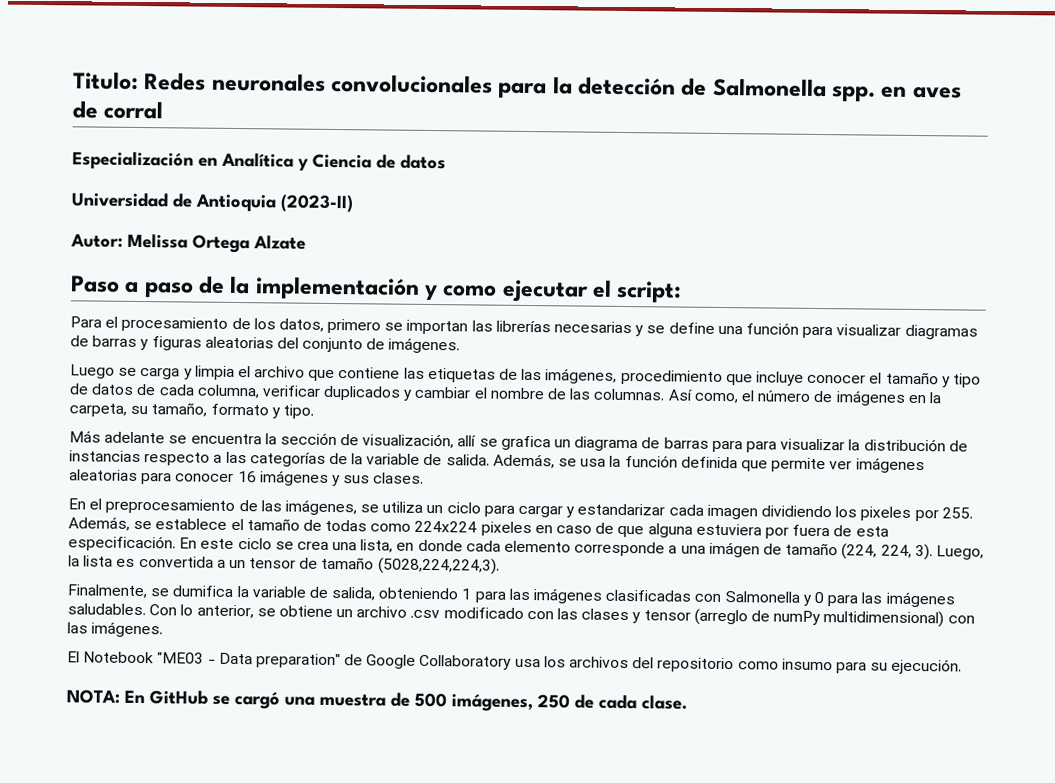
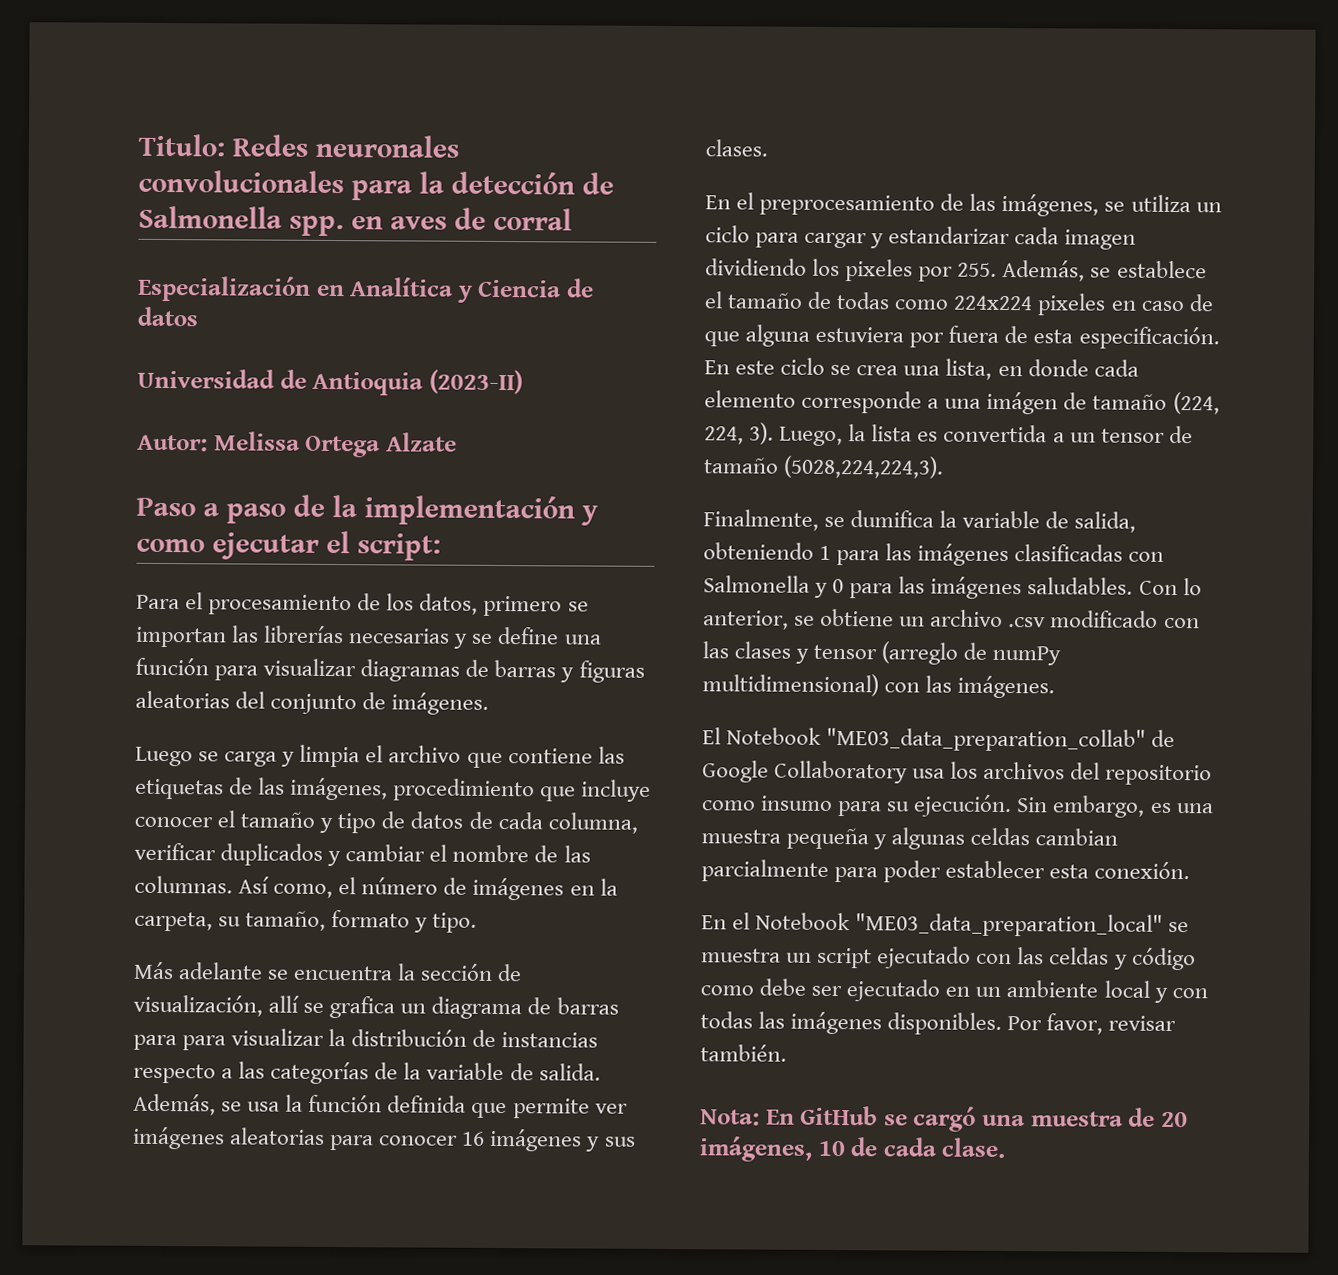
[157,652,341,669] "ME03 - Data preparation" -> [826,727,1147,752] "ME03_data_preparation_collab"
[66,689,120,704] // NOTA: -> [1016,795,1214,818] [701,827,1119,850] [701,859,1191,883] [701,912,1190,937] [701,946,1196,971] [700,978,1208,1003] [700,1011,1177,1035] [700,1044,787,1062] [700,1109,760,1126] Sin embargo, es una muestra pequeña y algunas celdas cambian parcialmente para poder establecer esta conexión. // En el Notebook "ME03_data_preparation_local" se muestra un script ejecutado con las celdas y código como debe ser ejecutado en un ambiente local y con todas las imágenes disponibles. Por favor, revisar también. // Nota:
[414,692,570,713] 500 imágenes, 250 -> [1160,1111,1188,1128] [699,1136,846,1162] 20 imágenes, 10

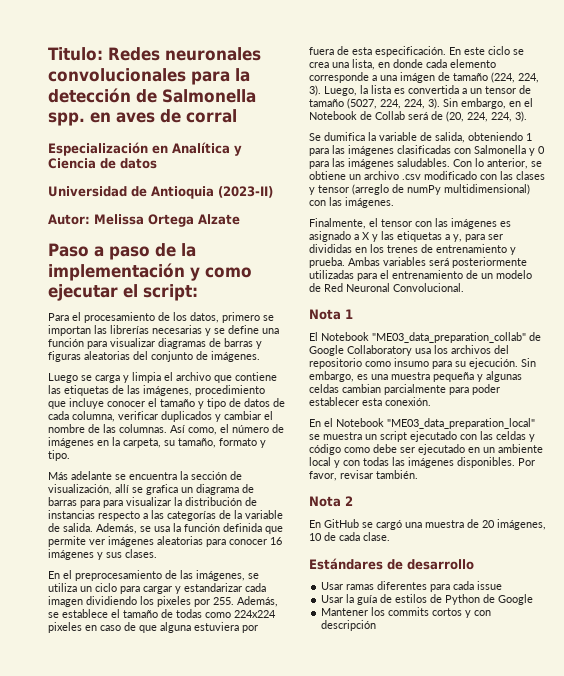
[783,455,945,479] [703,509,846,531] (5028,224,224,3). // Finalmente, se -> [347,98,533,109] [309,111,527,122] [309,133,321,141] (5027, 224, 224, 3). Sin embargo, en el Notebook de Collab será de (20, 224, 224, 3). // Se
(1056, 687) none -> [309,218,511,229] [309,231,503,242] [309,244,516,255] [309,257,527,268] [309,270,532,281] [309,283,464,292] [309,309,353,320] // Finalmente, el tensor con las imágenes es asignado a X y las etiquetas a y, para ser divididas en los trenes de entrenamiento y prueba. Ambas variables será posteriormente utilizadas para el entrenamiento de un modelo de Red Neuronal Convolucional. // Nota 1
[700,1109,760,1126] Nota: -> [309,496,353,507] Nota 2 //
(1007, 1148) none -> [309,558,474,570] [321,581,503,592] [321,594,534,605] [321,607,492,618] [321,620,377,631] // Estándares de desarrollo // Usar ramas diferentes para cada issue // Usar la guía de estilos de Python de Google // Mantener los commits cortos y con descripción

